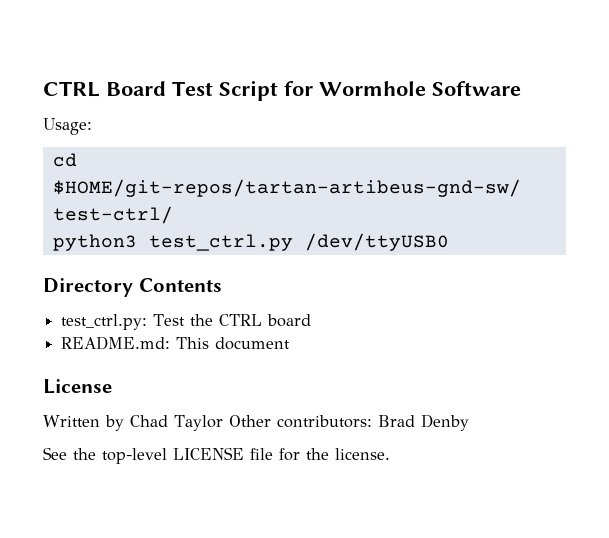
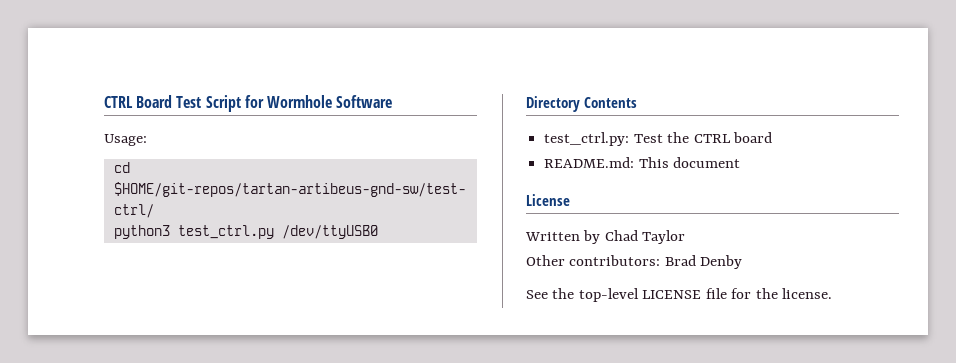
(223, 423) none -> (686, 237) //

